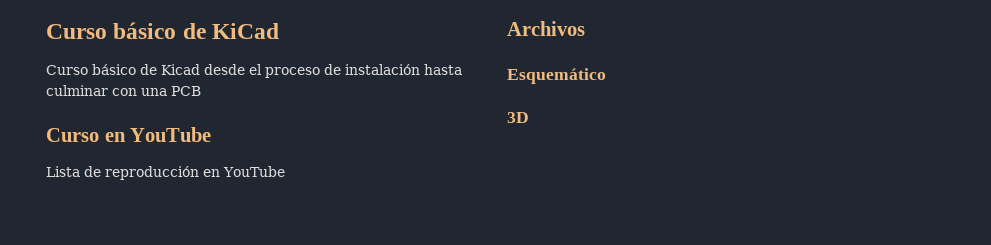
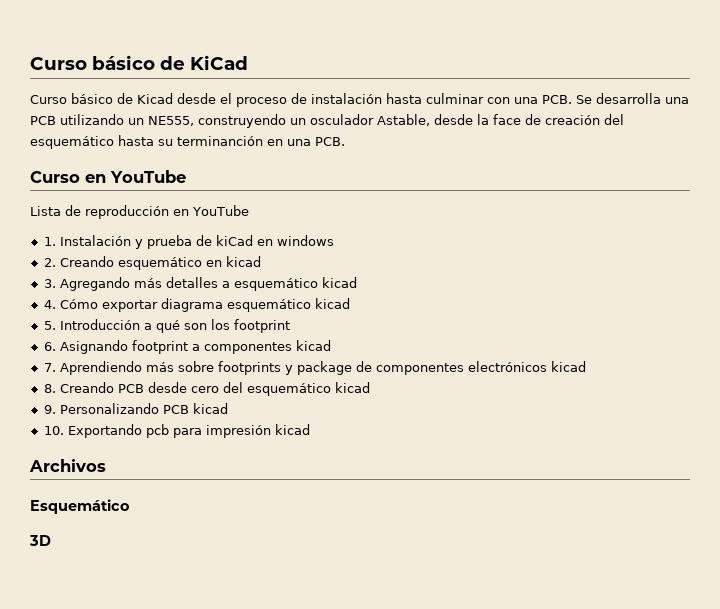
[171,86,201,96] PCB -> [542,93,689,104] [30,114,624,128] [30,135,345,149] PCB. Se desarrolla una PCB utilizando un NE555, construyendo un osculador Astable, desde la face de creación del esquemático hasta su terminanción en una PCB.
(285, 171) none -> [43,235,334,249] [43,256,261,270] [43,277,357,291] [43,298,350,312] [43,319,290,333] [43,340,331,354] [43,361,586,375] [43,382,370,396] [43,403,228,414] [43,424,310,438] // 1. Instalación y prueba de kiCad en windows // 2. Creando esquemático en kicad // 3. Agregando más detalles a esquemático kicad // 4. Cómo exportar diagrama esquemático kicad // 5. Introducción a qué son los footprint // 6. Asignando footprint a componentes kicad // 7. Aprendiendo más sobre footprints y package de componentes electrónicos kicad // 8. Creando PCB desde cero del esquemático kicad // 9. Personalizando PCB kicad // 10. Exportando pcb para impresión kicad

